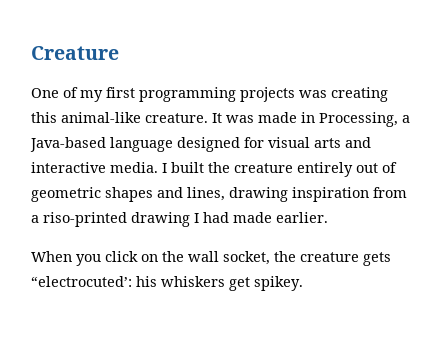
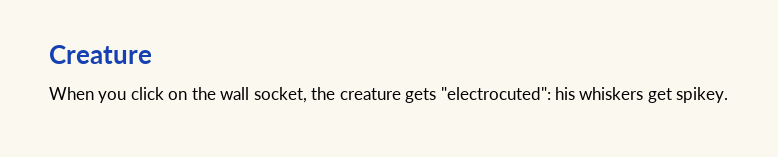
[31,87,388,102] [31,112,410,127] [30,137,371,152] [31,162,397,177] [31,187,407,202] [31,212,328,227] // One of my first programming projects was creating this animal-like creature. It was made in Processing, a Java-based language designed for visual arts and interactive media. I built the creature entirely out of geometric shapes and lines, drawing inspiration from a riso-printed drawing I had made earlier. -> (152, 54) none
[31,276,132,287] “electrocuted’: -> [440,87,551,100] "electrocuted":

